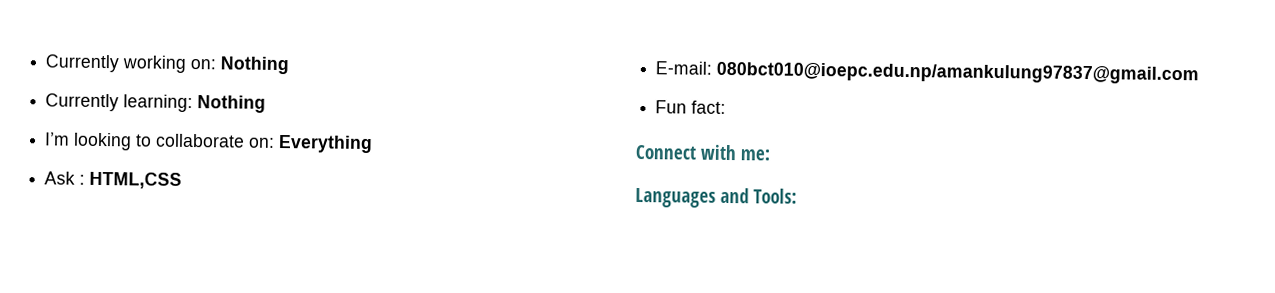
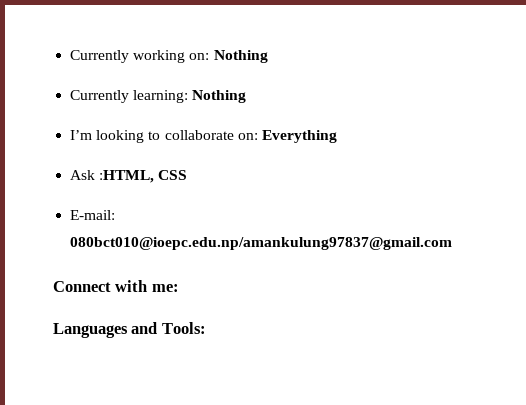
[79,171,183,189] : HTML,CSS -> [99,170,188,183] :HTML, CSS
[655,100,727,114] // Fun fact: -> (453, 243) none

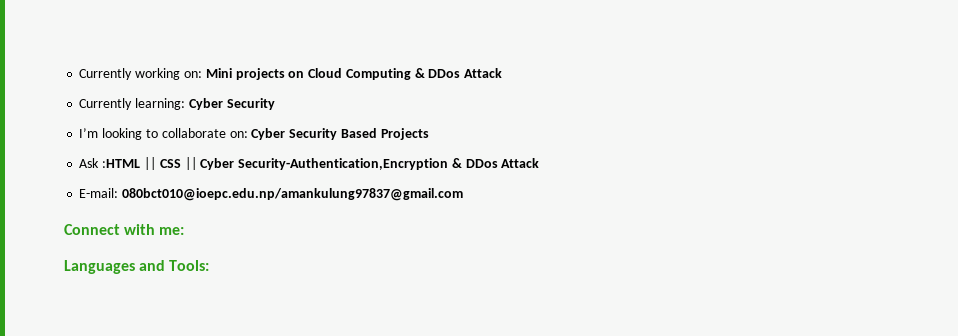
[213,50,268,63] Nothing -> [205,68,503,80] Mini projects on Cloud Computing & DDos Attack
[192,90,247,103] Nothing -> [188,98,275,110] Cyber Security
[261,130,337,143] Everything -> [251,128,429,140] Cyber Security Based Projects
[99,170,155,183] :HTML, -> [102,157,156,170] :HTML ||
(188, 175) none -> [184,157,540,170] || Cyber Security-Authentication,Encryption & DDos Attack

